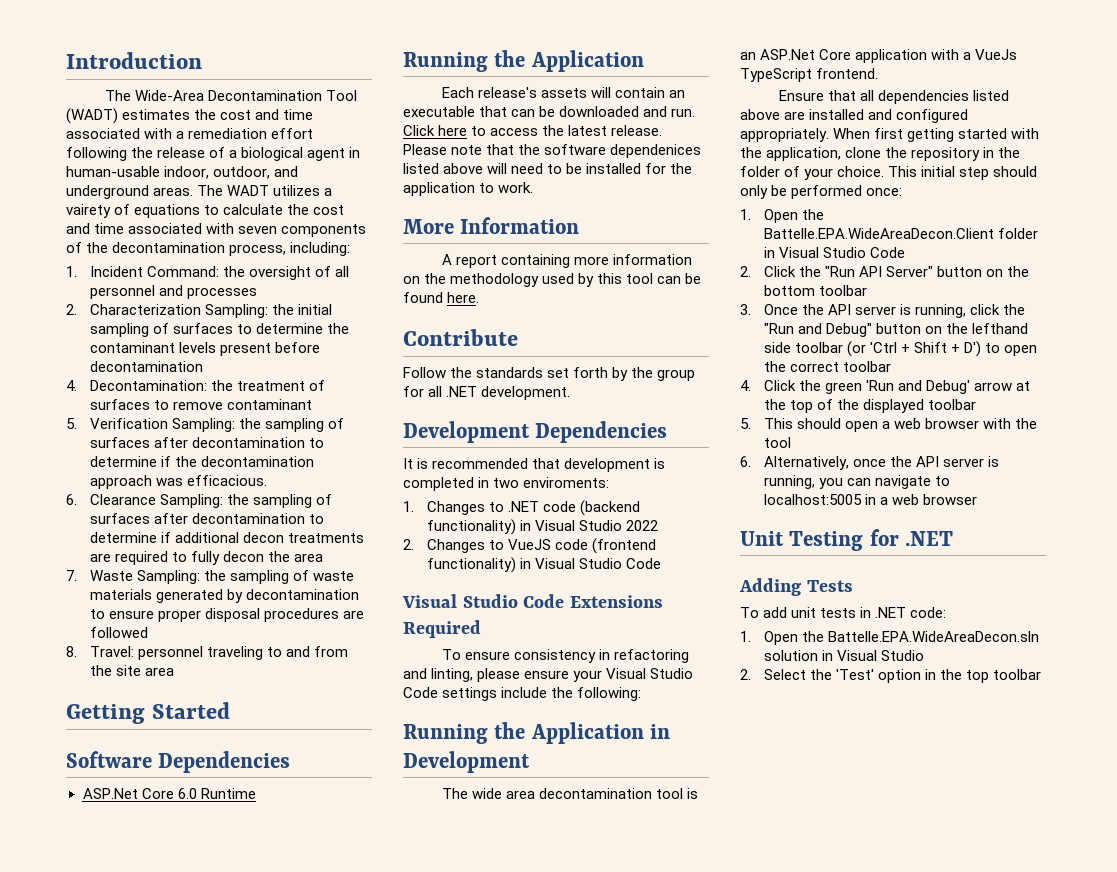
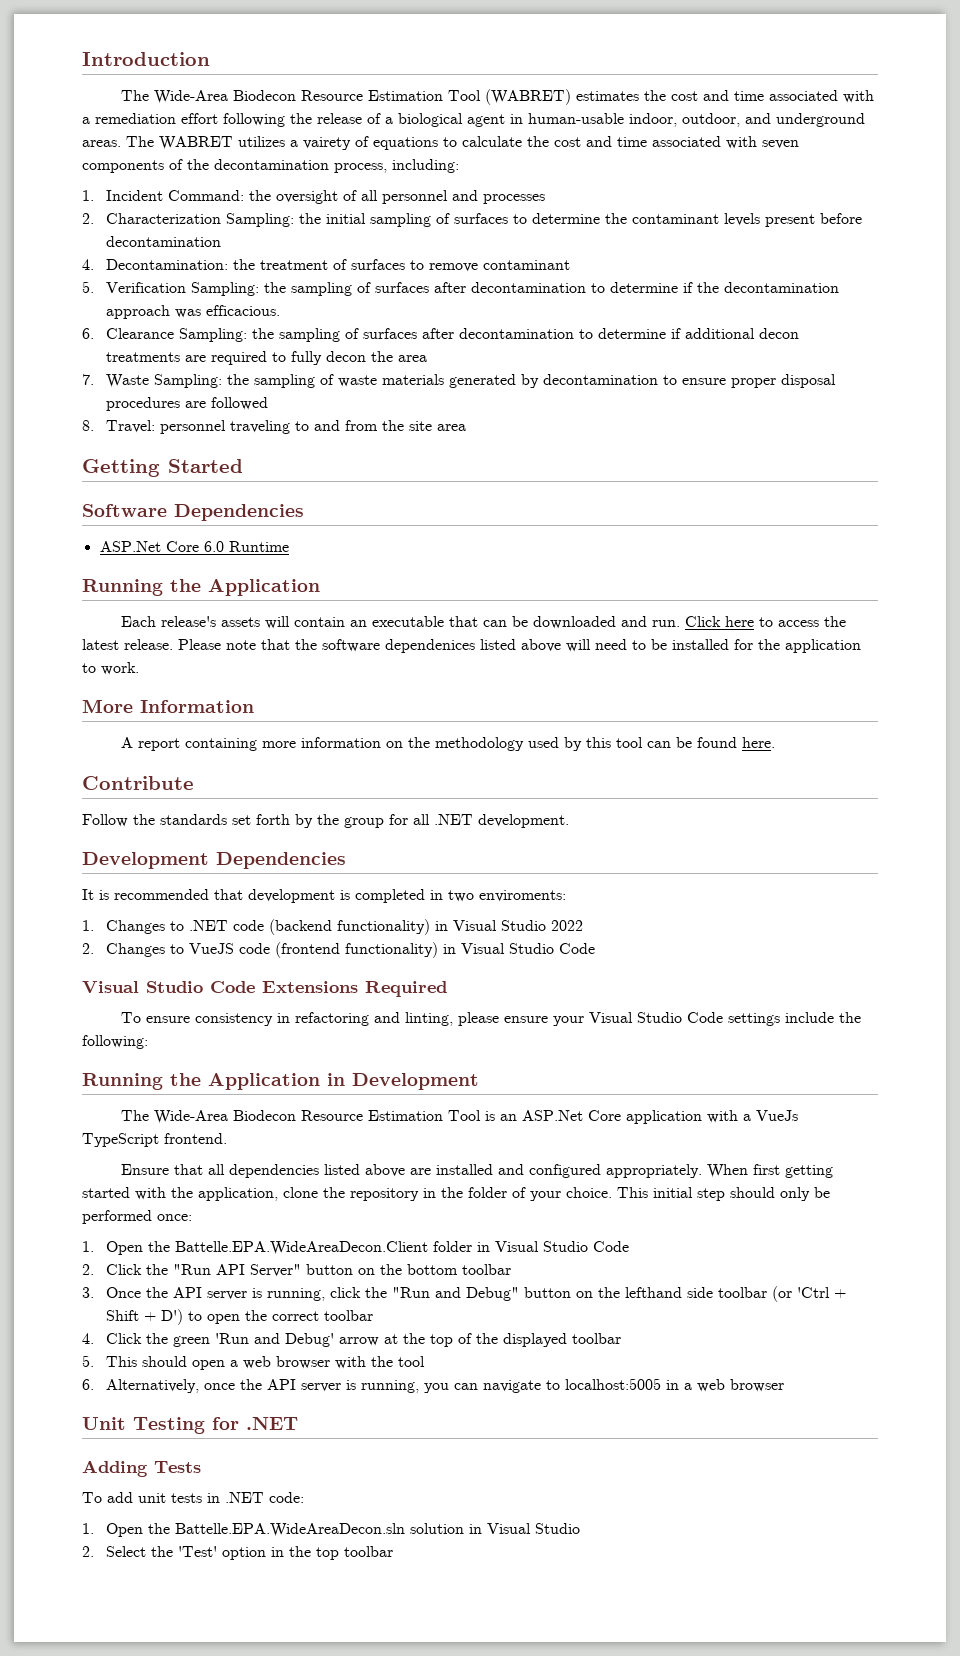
[208,90,358,101] [66,108,118,124] Decontamination Tool (WADT) -> [233,89,572,105] Biodecon Resource Estimation Tool (WABRET)
[227,185,270,196] WADT -> [159,136,233,150] WABRET
[471,788,684,799] wide area decontamination tool -> [154,1110,482,1124] Wide-Area Biodecon Resource Estimation Tool

